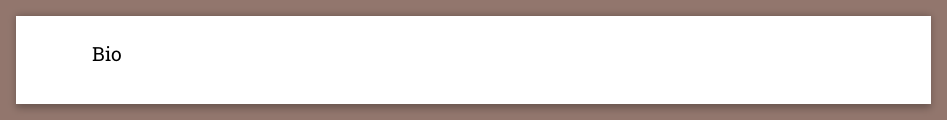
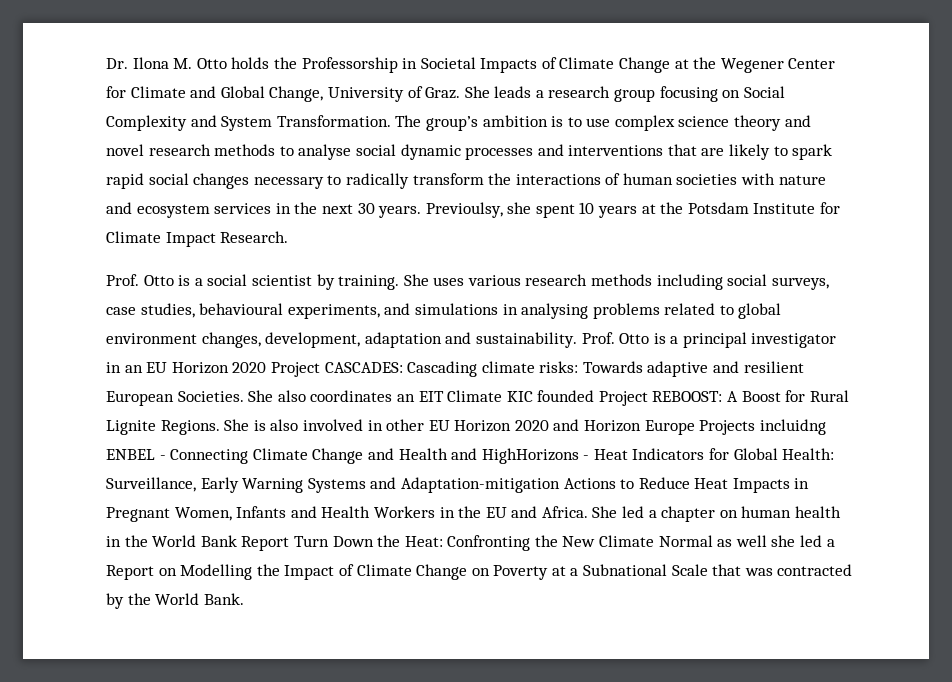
[92,46,122,62] Bio -> [106,57,836,73] [106,86,785,102] [106,115,811,131] [106,144,833,160] [106,173,826,189] [106,202,841,218] [106,231,289,247] [106,274,829,290] [106,303,782,319] [106,332,837,348] [106,361,804,377] [106,390,849,406] [106,419,826,435] [106,448,835,464] [106,477,810,493] [106,506,842,522] [106,535,835,551] [106,564,853,580] [106,593,244,609] Dr. Ilona M. Otto holds the Professorship in Societal Impacts of Climate Change at the Wegener Center for Climate and Global Change, University of Graz. She leads a research group focusing on Social Complexity and System Transformation. The group’s ambition is to use complex science theory and novel research methods to analyse social dynamic processes and interventions that are likely to spark rapid social changes necessary to radically transform the interactions of human societies with nature and ecosystem services in the next 30 years. Previoulsy, she spent 10 years at the Potsdam Institute for Climate Impact Research. // Prof. Otto is a social scientist by training. She uses various research methods including social surveys, case studies, behavioural experiments, and simulations in analysing problems related to global environment changes, development, adaptation and sustainability. Prof. Otto is a principal investigator in an EU Horizon 2020 Project CASCADES: Cascading climate risks: Towards adaptive and resilient European Societies. She also coordinates an EIT Climate KIC founded Project REBOOST: A Boost for Rural Lignite Regions. She is also involved in other EU Horizon 2020 and Horizon Europe Projects incluidng ENBEL - Connecting Climate Change and Health and HighHorizons - Heat Indicators for Global Health: Surveillance, Early Warning Systems and Adaptation-mitigation Actions to Reduce Heat Impacts in Pregnant Women, Infants and Health Workers in the EU and Africa. She led a chapter on human health in the World Bank Report Turn Down the Heat: Confronting the New Climate Normal as well she led a Report on Modelling the Impact of Climate Change on Poverty at a Subnational Scale that was contracted by the World Bank.

